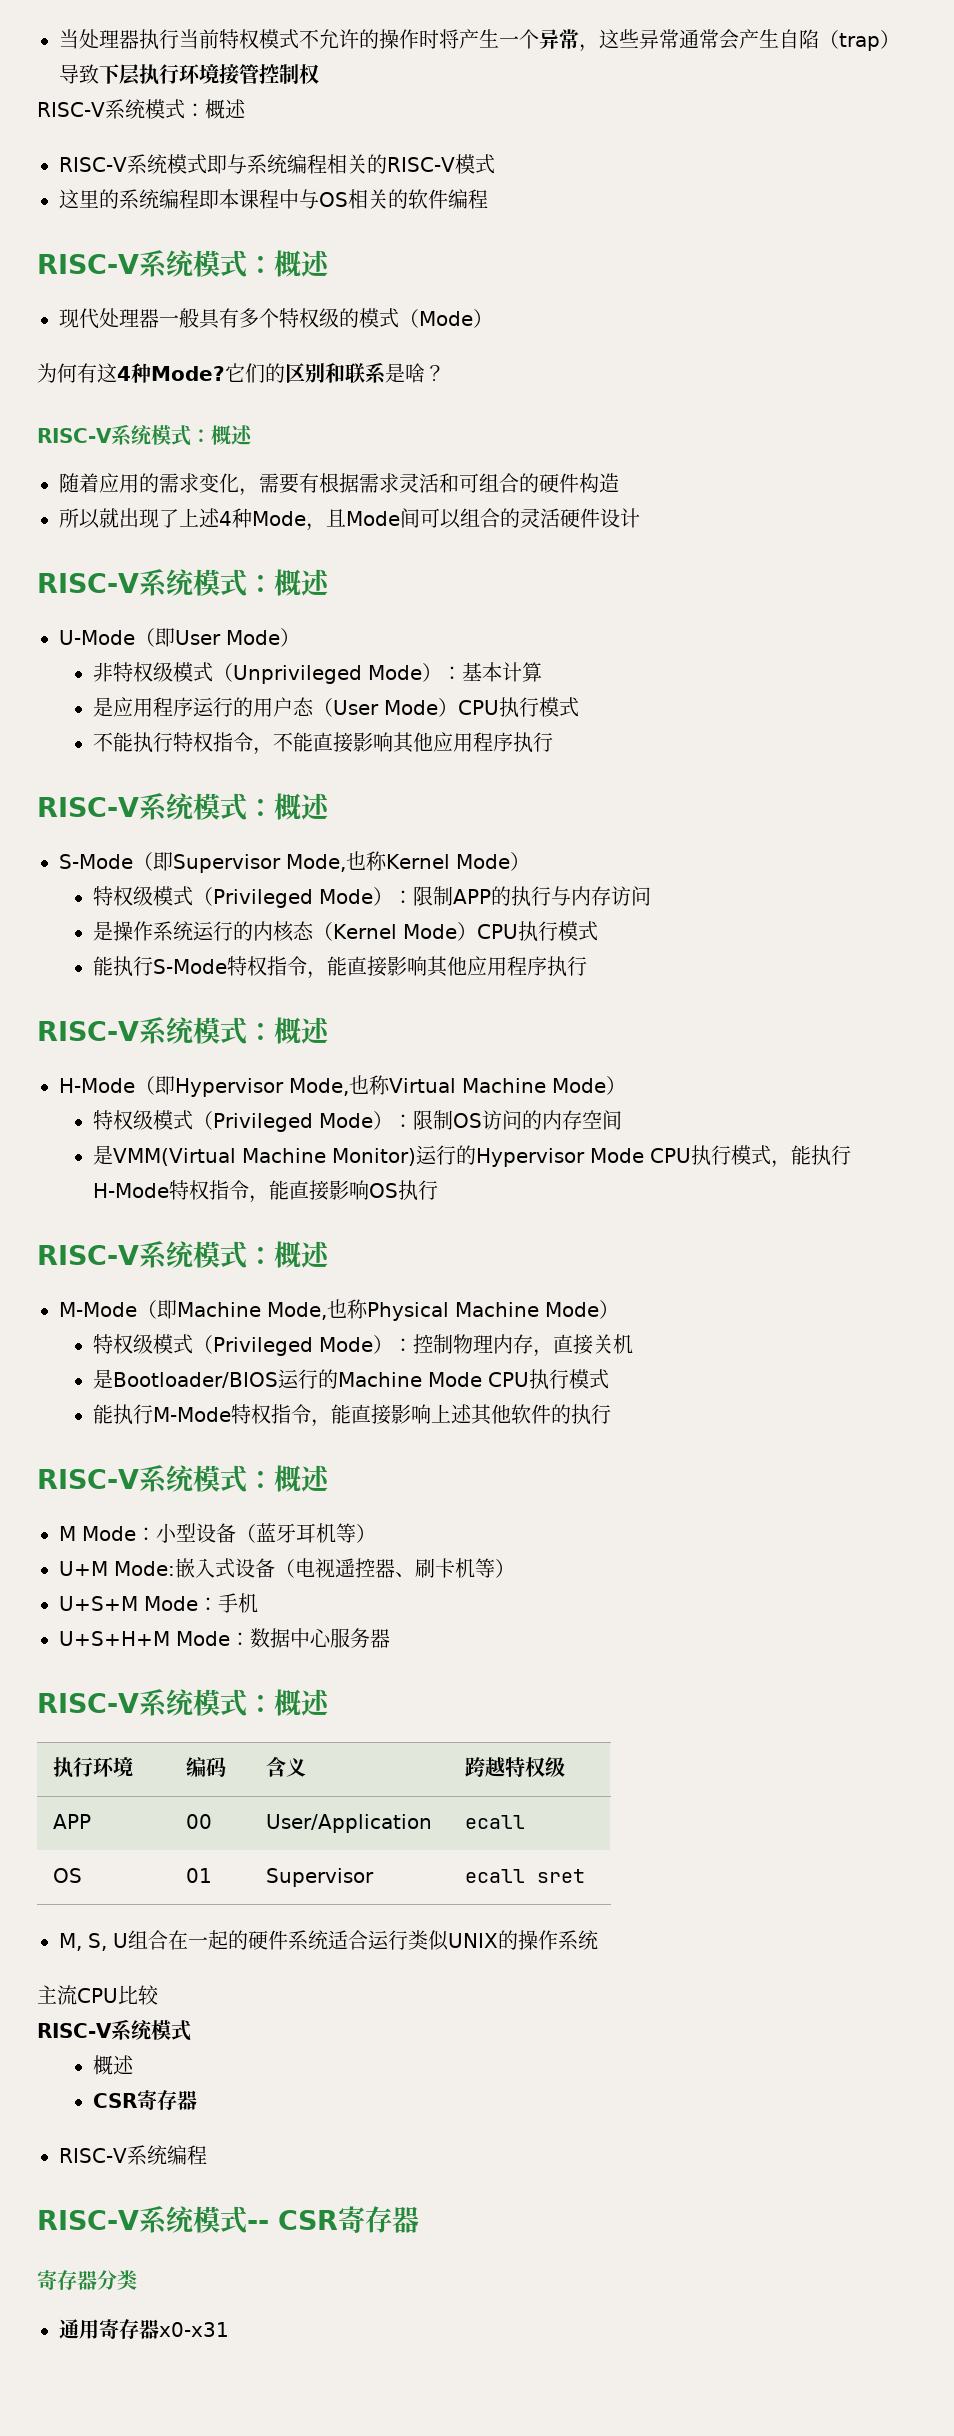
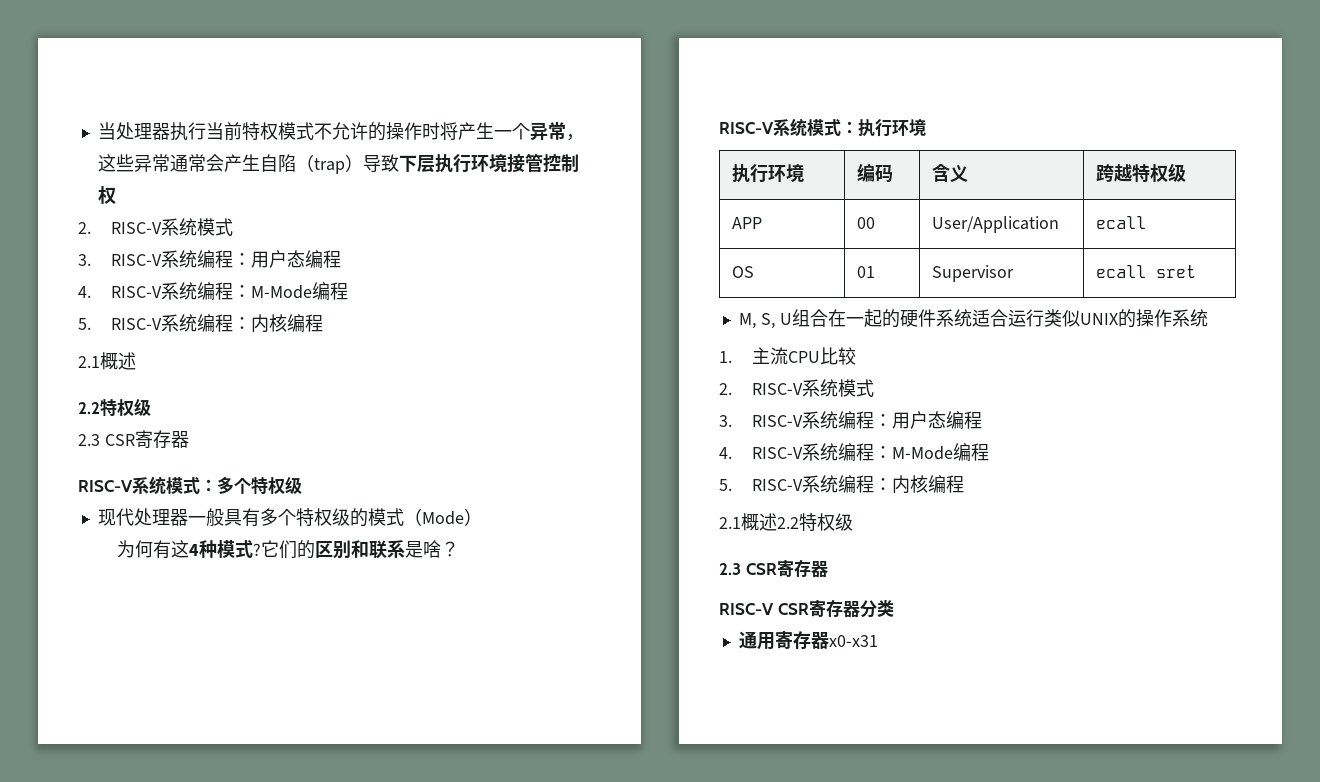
[37,99,246,119] [59,154,495,174] [59,189,488,209] [37,250,330,278] RISC-V系统模式：概述 // RISC-V系统模式即与系统编程相关的RISC-V模式 // 这里的系统编程即本课程中与OS相关的软件编程 // RISC-V系统模式：概述 -> [78,218,233,236] [78,250,341,268] [78,282,348,300] [78,314,323,333] [78,352,136,370] [78,398,151,417] [78,430,189,449] [78,476,302,495] 2. RISC-V系统模式 // 3. RISC-V系统编程：用户态编程 // 4. RISC-V系统编程：M-Mode编程 // 5. RISC-V系统编程：内核编程 // 2.1概述 // 2.2特权级 // 2.3 CSR寄存器 // RISC-V系统模式：多个特权级
[151,366,225,381] Mode? -> [216,540,261,558] 模式?
[210,425,253,445] [59,473,619,496] [59,508,640,531] [37,569,330,597] [59,628,300,647] [93,662,543,684] [93,697,580,718] [93,732,554,755] [37,793,330,821] [59,851,530,873] [93,886,652,908] [93,921,599,942] [93,956,588,979] [37,1017,330,1045] [59,1075,626,1097] [93,1110,623,1132] [93,1145,852,1168] [93,1180,439,1203] [37,1241,330,1269] [59,1299,619,1321] [93,1334,634,1357] [93,1369,610,1390] [93,1404,612,1427] [37,1465,330,1493] [59,1523,376,1543] [59,1558,515,1578] [59,1593,258,1613] [59,1628,390,1648] [37,1689,330,1717] 概述 // 随着应用的需求变化，需要有根据需求灵活和可组合的硬件构造 // 所以就出现了上述4种Mode，且Mode间可以组合的灵活硬件设计 // RISC-V系统模式：概述 // U-Mode（即User Mode） // 非特权级模式（Unprivileged Mode）：基本计算 // 是应用程序运行的用户态（User Mode）CPU执行模式 // 不能执行特权指令，不能直接影响其他应用程序执行 // RISC-V系统模式：概述 // S-Mode（即Supervisor Mode,也称Kernel Mode） // 特权级模式（Privileged Mode）：限制APP的执行与内存访问 // 是操作系统运行的内核态（Kernel Mode）CPU执行模式 // 能执行S-Mode特权指令，能直接影响其他应用程序执行 // RISC-V系统模式：概述 // H-Mode（即Hypervisor Mode,也称Virtual Machine Mode） // 特权级模式（Privileged Mode）：限制OS访问的内存空间 // 是VMM(Virtual Machine Monitor)运行的Hypervisor Mode CPU执行模式，能执行H-Mode特权指令，能直接影响OS执行 // RISC-V系统模式：概述 // M-Mode（即Machine Mode,也称Physical Machine Mode） // 特权级模式（Privileged Mode）：控制物理内存，直接关机 // 是Bootloader/BIOS运行的Machine Mode CPU执行模式 // 能执行M-Mode特权指令，能直接影响上述其他软件的执行 // RISC-V系统模式：概述 // M Mode：小型设备（蓝牙耳机等） // U+M Mode:嵌入式设备（电视遥控器、刷卡机等） // U+S+M Mode：手机 // U+S+H+M Mode：数据中心服务器 // RISC-V系统模式：概述 -> [858,119,926,137] 执行环境
(598, 1940) none -> [719,351,732,363] 1.
[37,2019,191,2041] [93,2055,135,2075] [93,2090,198,2110] [59,2145,207,2165] [37,2206,419,2234] [37,2270,97,2290] RISC-V系统模式 // 概述 // CSR寄存器 // RISC-V系统编程 // RISC-V系统模式-- CSR寄存器 // 寄存器 -> [719,379,874,397] [719,411,982,429] [719,443,989,461] [719,475,964,494] [719,513,853,531] [719,559,828,578] [719,599,860,618] 2. RISC-V系统模式 // 3. RISC-V系统编程：用户态编程 // 4. RISC-V系统编程：M-Mode编程 // 5. RISC-V系统编程：内核编程 // 2.1概述2.2特权级 // 2.3 CSR寄存器 // RISC-V CSR寄存器

